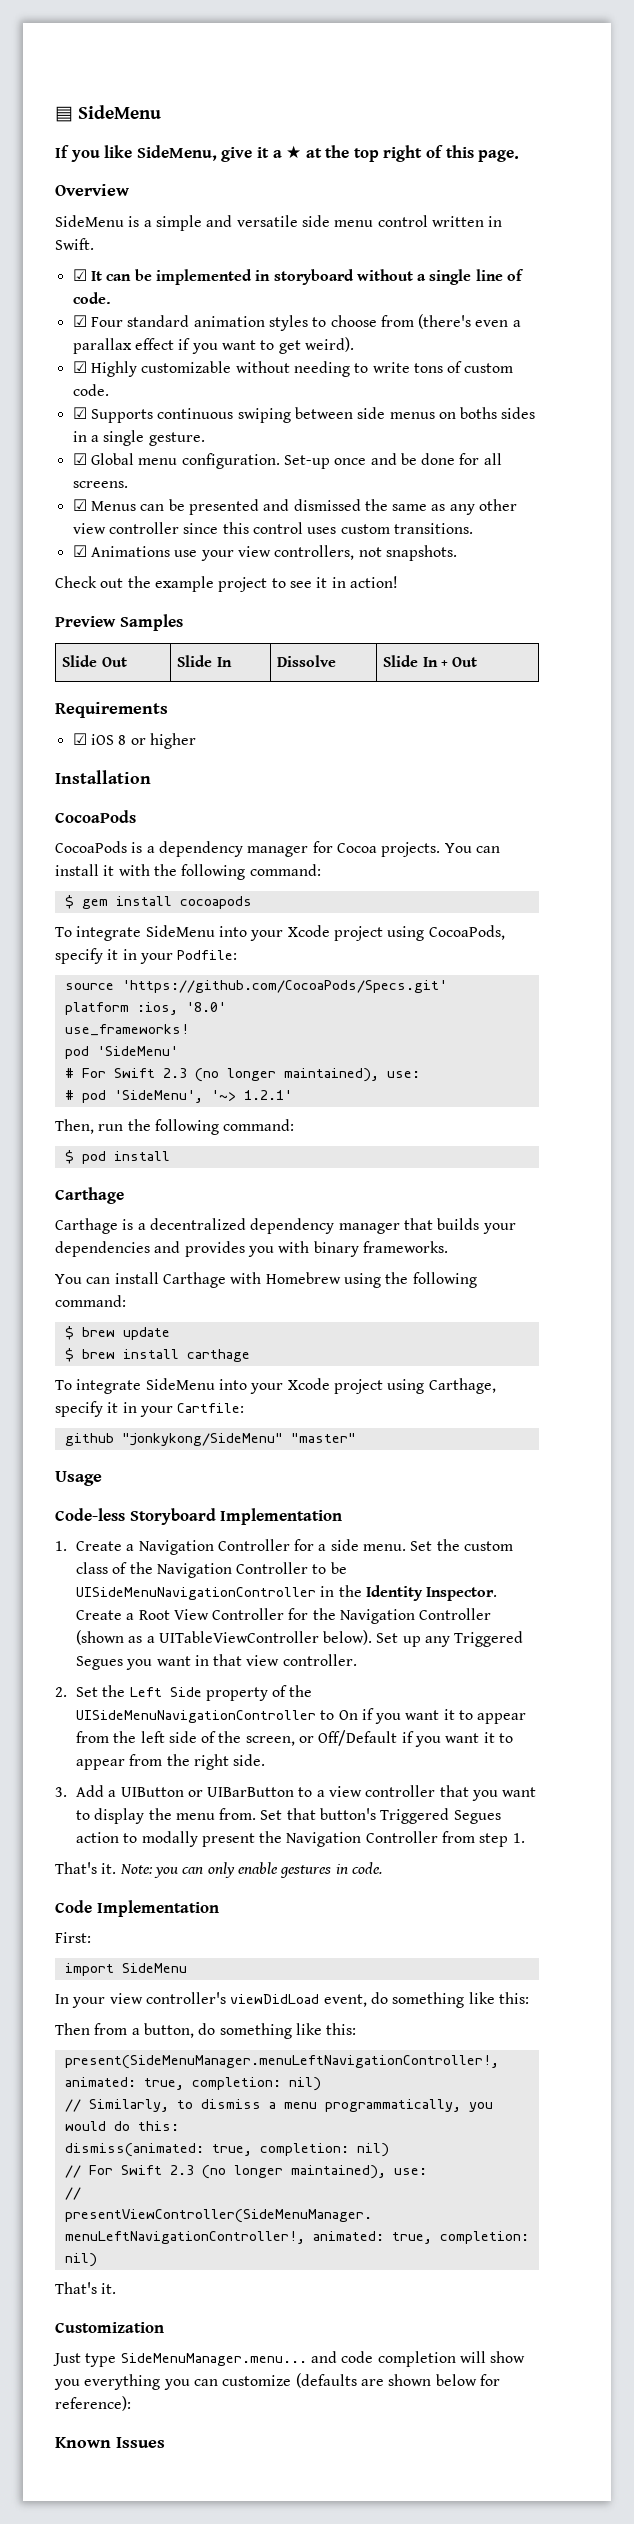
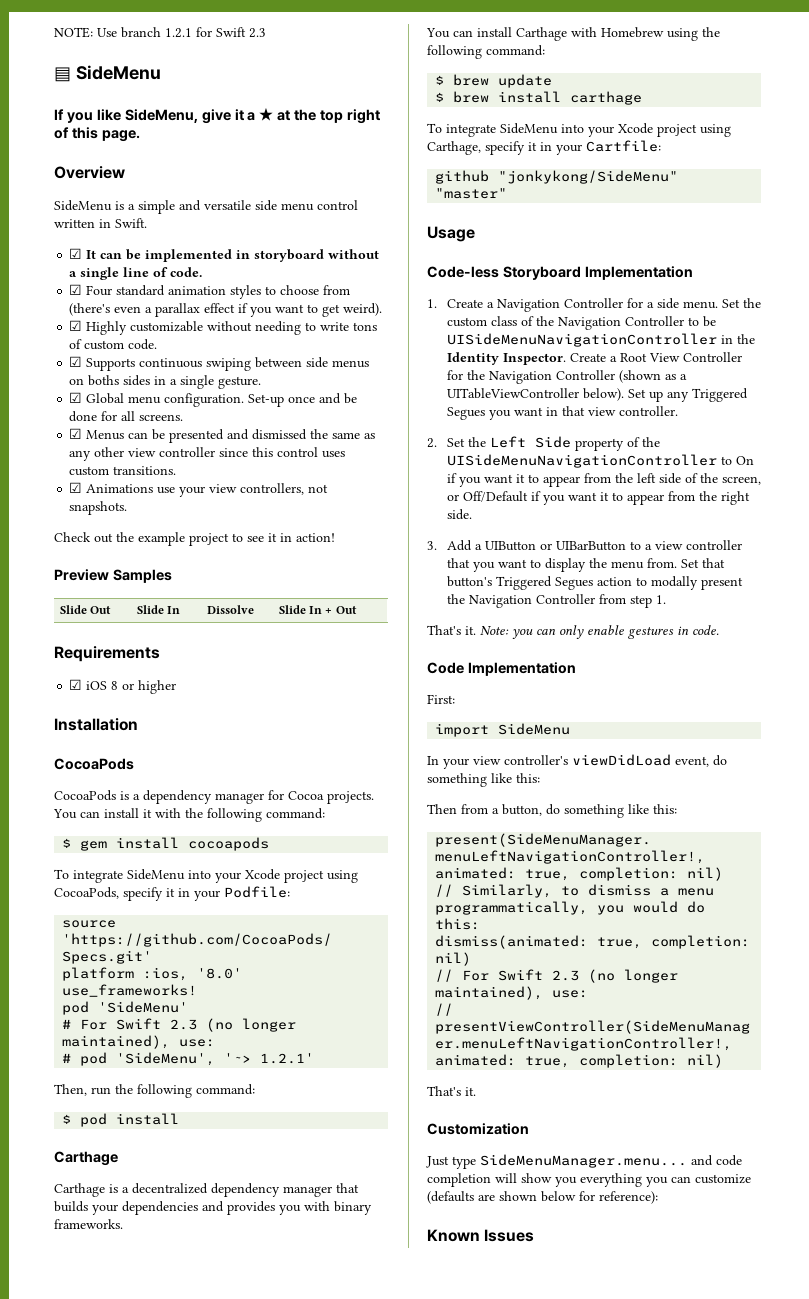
(55, 114) none -> [54,27,266,38] NOTE: Use branch 1.2.1 for Swift 2.3 //

